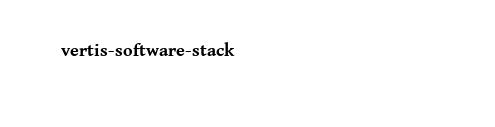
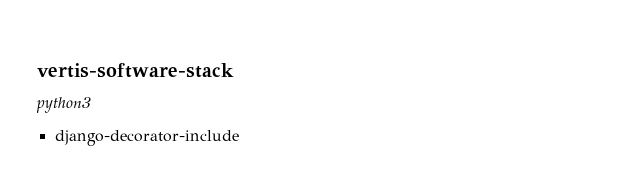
(235, 49) none -> [36,97,91,113] [54,130,239,146] // python3 // django-decorator-include

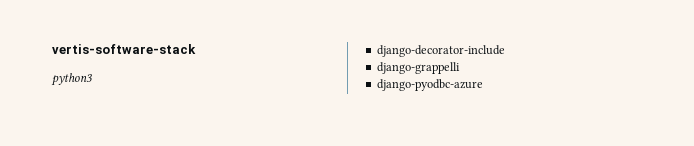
(239, 138) none -> [376,62,460,74] [376,79,483,91] // django-grappelli // django-pyodbc-azure

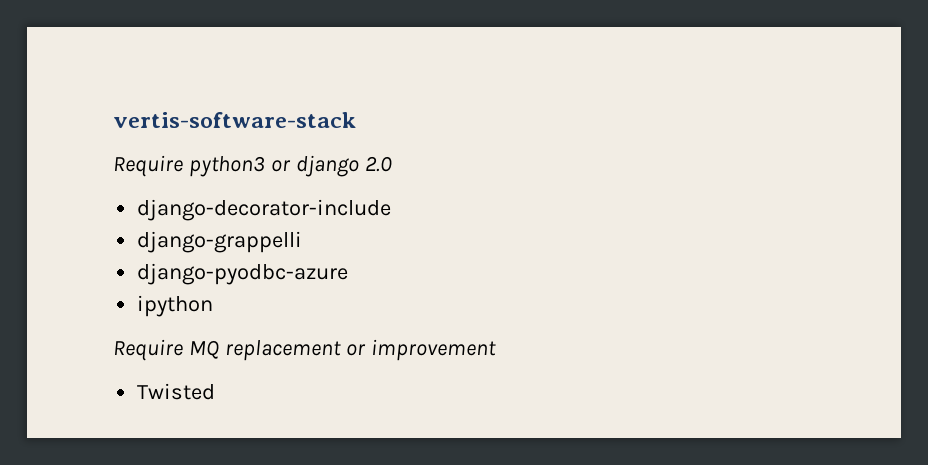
(196, 49) none -> [113,155,183,177] Require
(92, 79) none -> [270,155,392,177] or django 2.0
(483, 85) none -> [137,295,214,317] [113,339,496,361] [137,383,216,400] // ipython // Require MQ replacement or improvement // Twisted

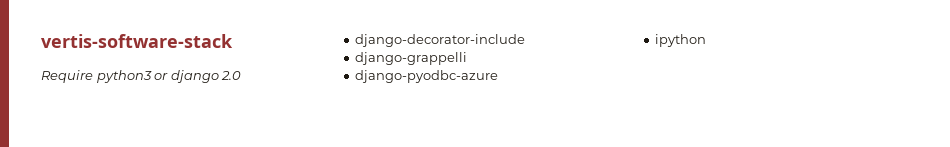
[113,339,496,361] [137,383,216,400] // Require MQ replacement or improvement // Twisted -> (707, 40) none

